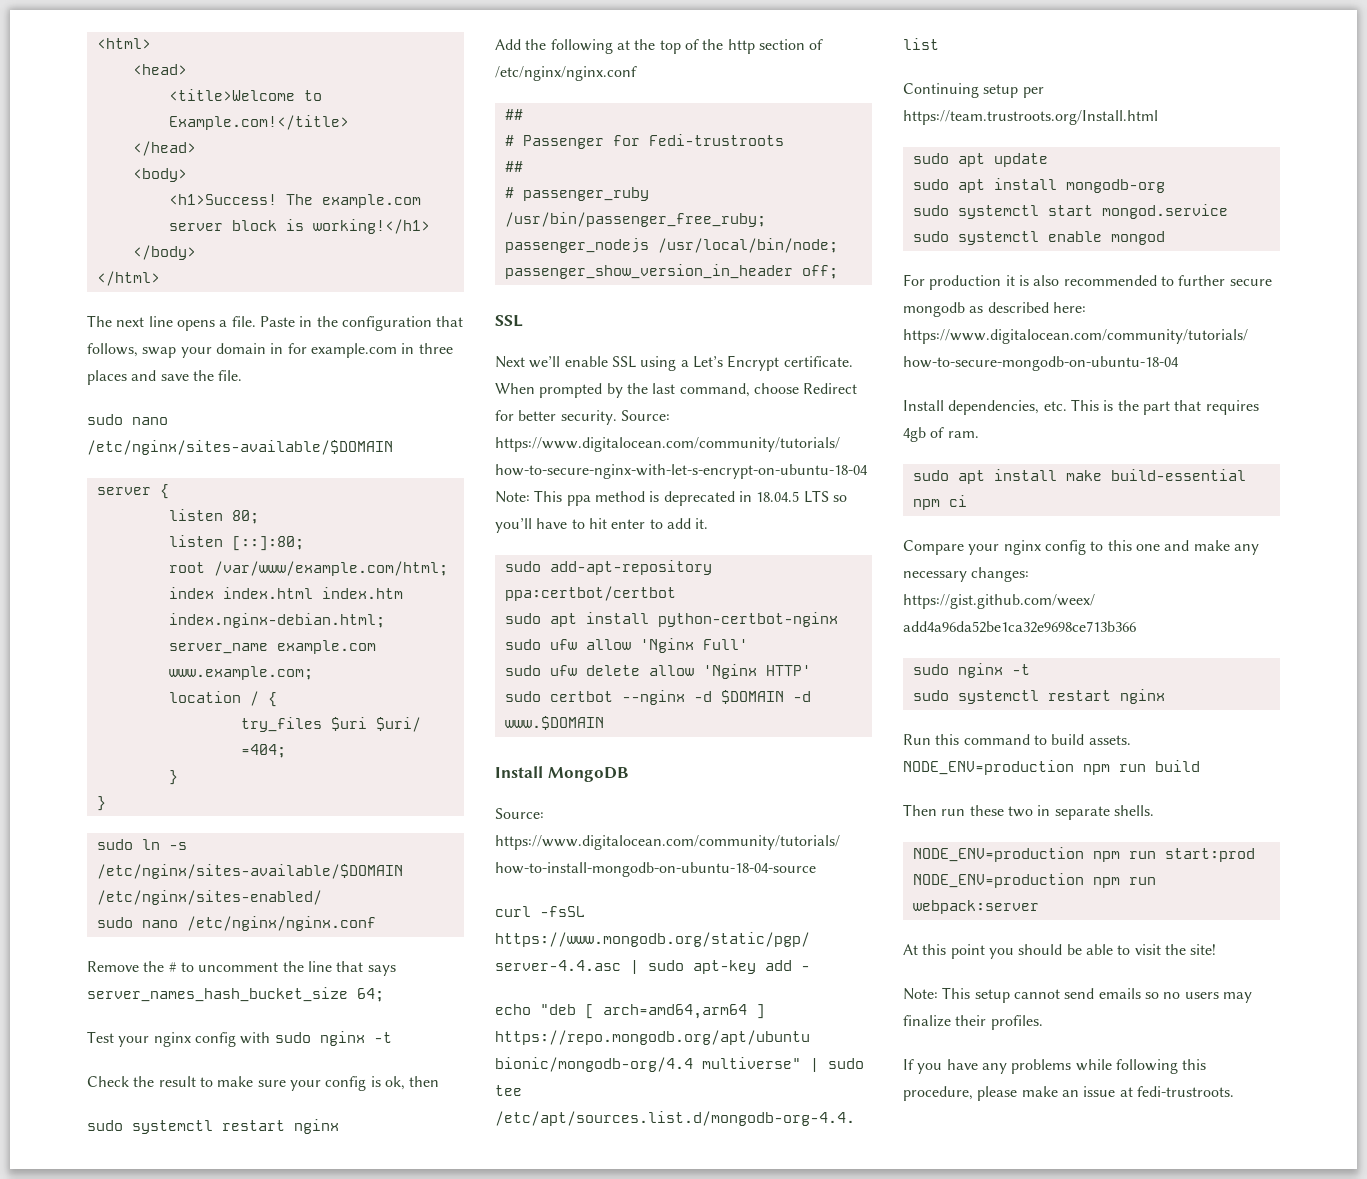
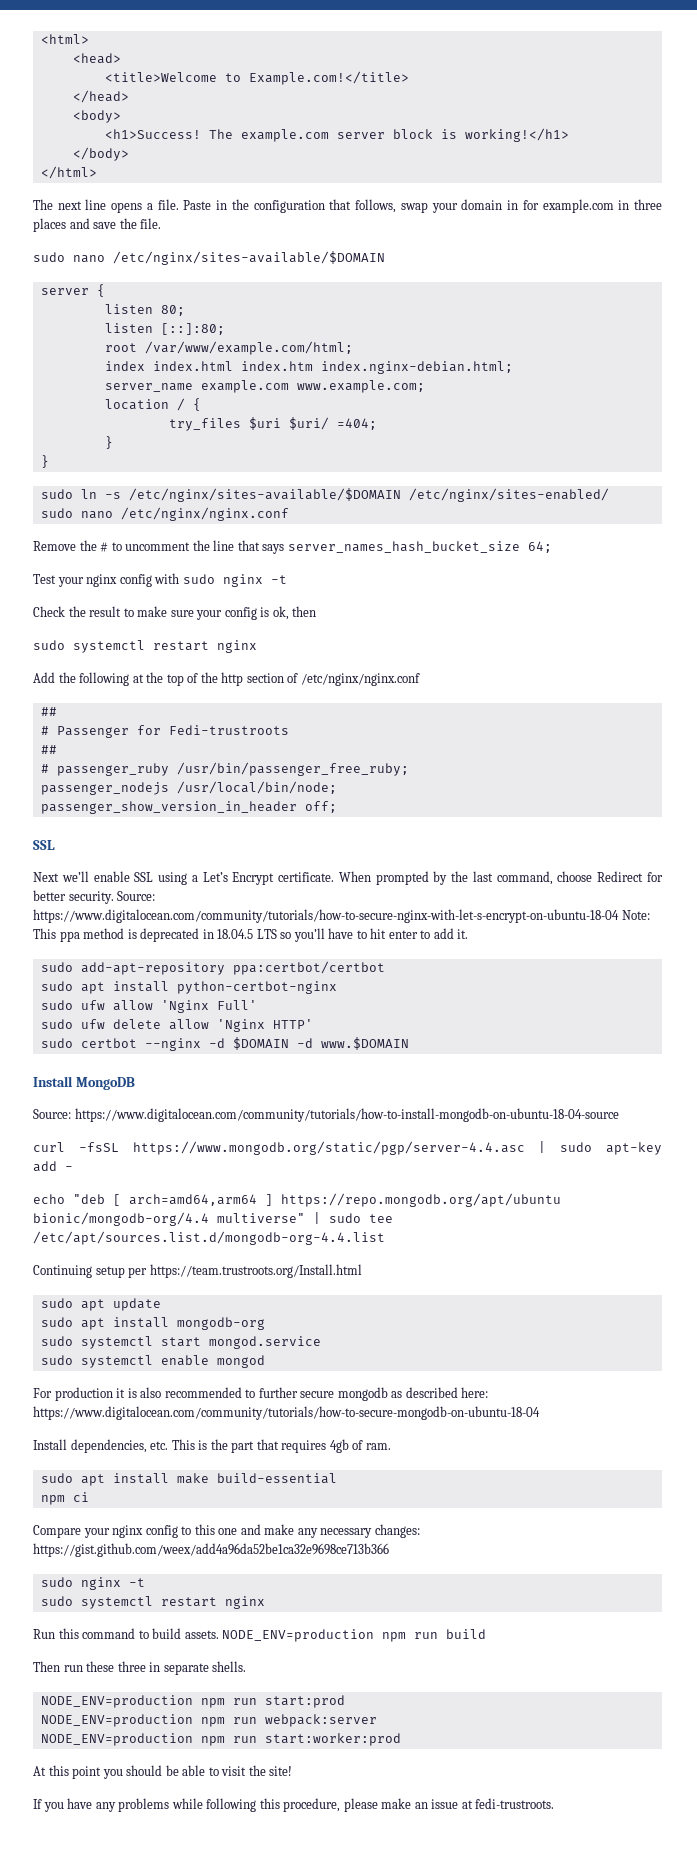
[1007,806,1033,817] two -> [117,1661,146,1672] three
(1039, 907) none -> [40,1733,401,1746] // NODE_ENV=production npm run start:worker:prod
[903,987,1252,1003] [903,1015,1043,1030] // Note: This setup cannot send emails so no users may finalize their profiles. -> (293, 1771) none

